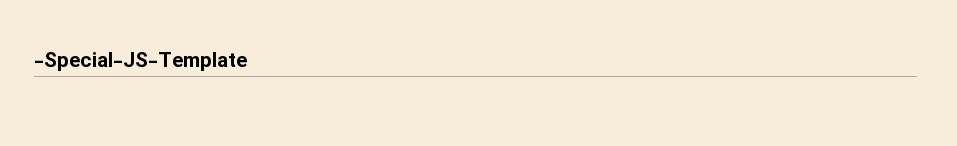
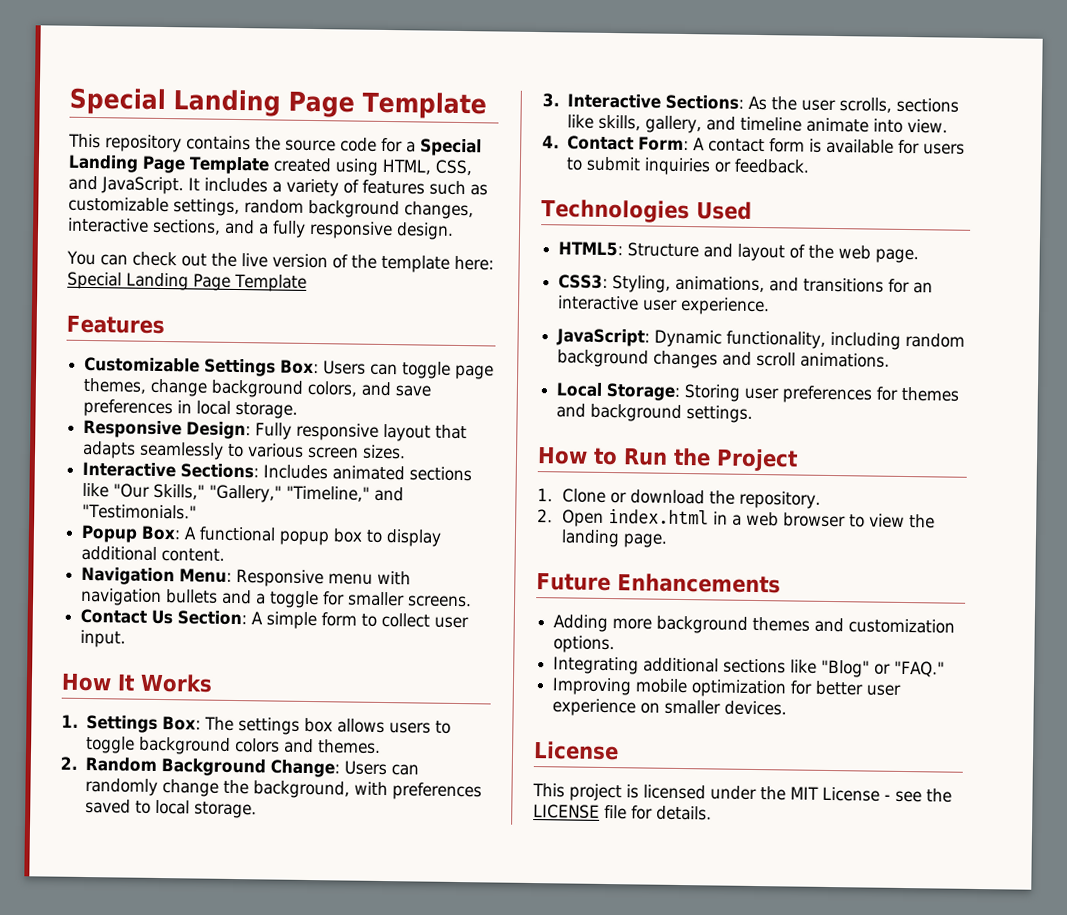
[34,52,247,71] -Special-JS-Template -> [69,87,487,120] [68,133,482,157] [68,154,472,176] [68,175,488,197] [68,196,474,220] [67,217,454,240] [66,250,494,273] [67,271,307,292] [66,314,165,335] [84,356,495,380] [83,377,432,398] [83,398,299,419] [83,419,468,442] [82,440,407,460] [82,461,473,482] [82,482,405,503] [82,503,198,520] [81,524,443,547] [81,545,226,562] [81,566,412,588] [80,587,473,609] [80,608,470,630] [80,629,127,648] [61,672,213,693] [61,714,452,735] [85,736,382,755] [60,756,420,778] [85,778,483,801] [85,799,258,819] [542,93,960,113] [567,114,949,134] [542,135,966,155] [566,156,811,176] [541,199,752,224] [558,241,920,264] [558,274,934,294] [557,295,771,316] [556,328,966,350] [557,349,891,369] [556,382,960,404] [556,403,754,423] [537,446,799,472] [537,488,822,509] [537,509,936,529] [561,529,668,548] [536,572,781,594] [553,614,956,634] [553,635,616,654] [553,656,946,678] [552,677,902,698] [552,698,788,717] [533,741,619,761] [532,783,952,803] [533,804,712,821] Special Landing Page Template // This repository contains the source code for a Special Landing Page Template created using HTML, CSS, and JavaScript. It includes a variety of features such as customizable settings, random background changes, interactive sections, and a fully responsive design. // You can check out the live version of the template here: Special Landing Page Template // Features // Customizable Settings Box: Users can toggle page themes, change background colors, and save preferences in local storage. // Responsive Design: Fully responsive layout that adapts seamlessly to various screen sizes. // Interactive Sections: Includes animated sections like "Our Skills," "Gallery," "Timeline," and "Testimonials." // Popup Box: A functional popup box to display additional content. // Navigation Menu: Responsive menu with navigation bullets and a toggle for smaller screens. // Contact Us Section: A simple form to collect user input. // How It Works // 1. Settings Box: The settings box allows users to toggle background colors and themes. // 2. Random Background Change: Users can randomly change the background, with preferences saved to local storage. // 3. Interactive Sections: As the user scrolls, sections like skills, gallery, and timeline animate into view. // 4. Contact Form: A contact form is available for users to submit inquiries or feedback. // Technologies Used // HTML5: Structure and layout of the web page. // CSS3: Styling, animations, and transitions for an interactive user experience. // JavaScript: Dynamic functionality, including random background changes and scroll animations. // Local Storage: Storing user preferences for themes and background settings. // How to Run the Project // 1. Clone or download the repository. // 2. Open index.html in a web browser to view the landing page. // Future Enhancements // Adding more background themes and customization options. // Integrating additional sections like "Blog" or "FAQ." // Improving mobile optimization for better user experience on smaller devices. // License // This project is licensed under the MIT License - see the LICENSE file for details.

